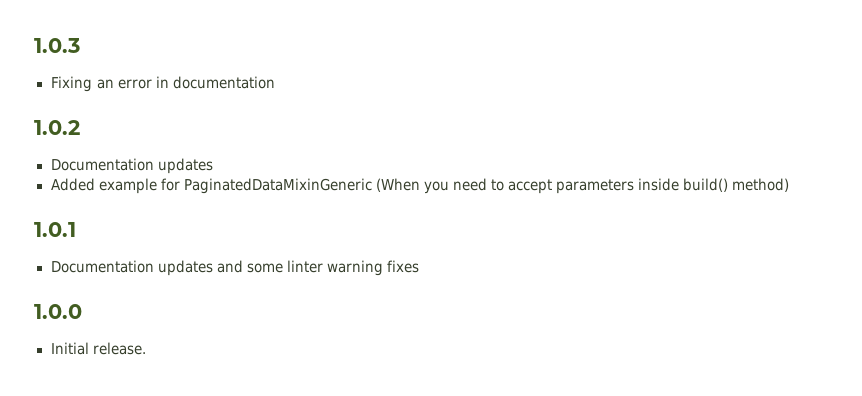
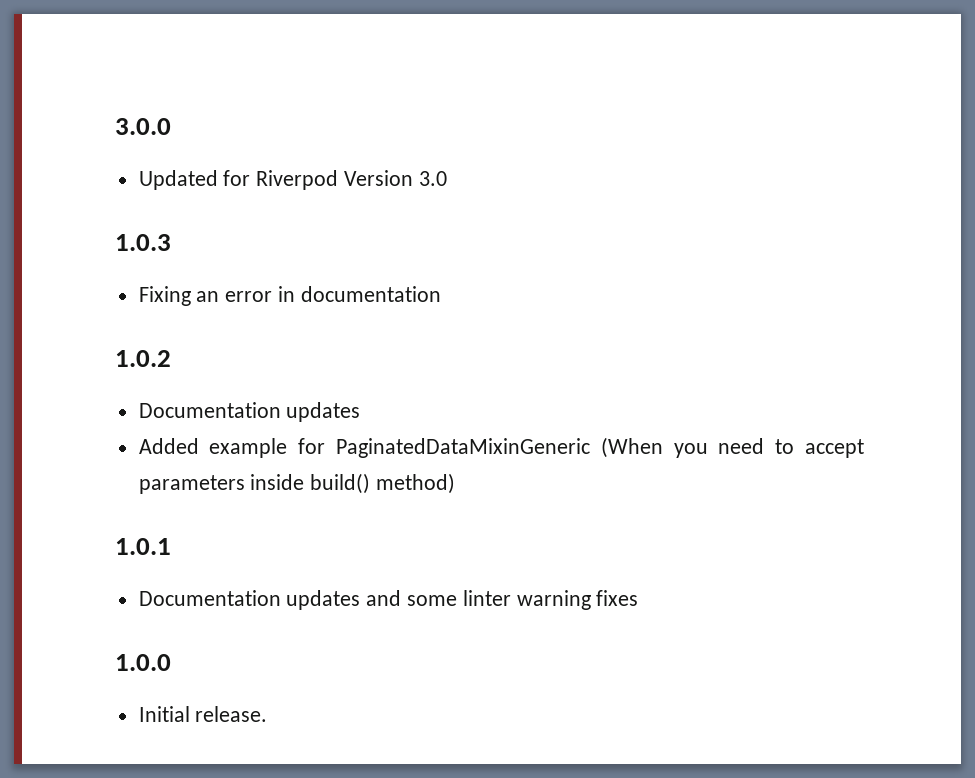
(34, 45) none -> [115,118,171,135] [138,170,447,190] 3.0.0 // Updated for Riverpod Version 3.0 //

